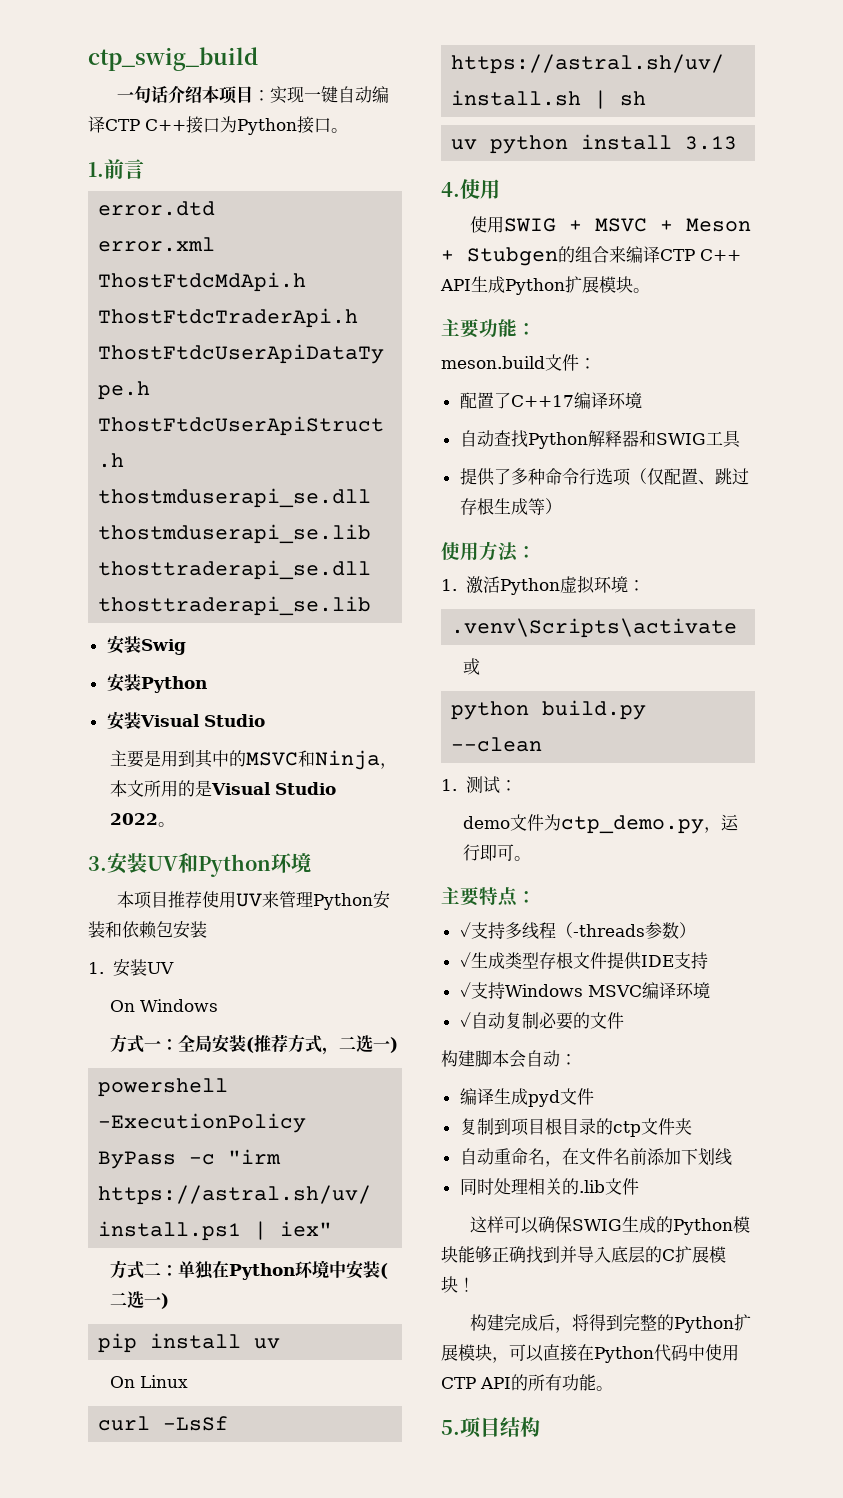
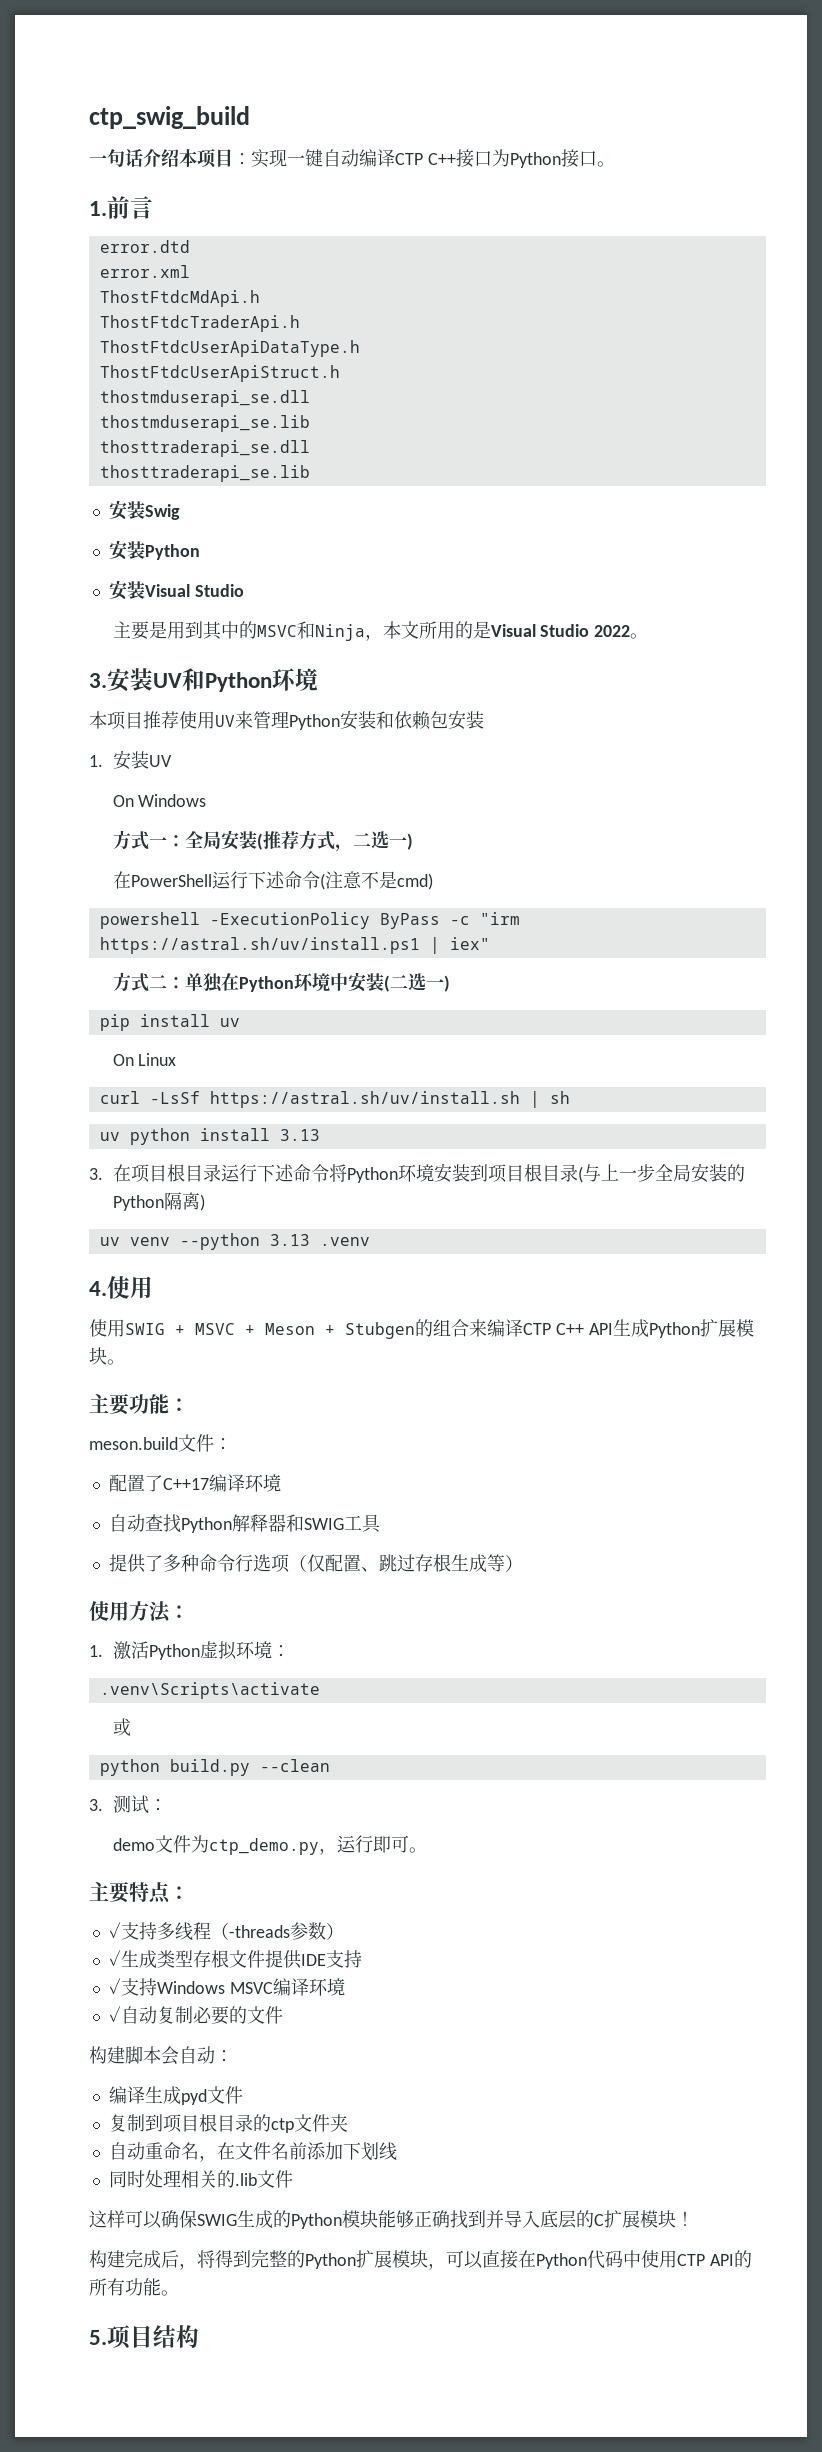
(399, 1045) none -> [112,871,433,890] // 在PowerShell运行下述命令(注意不是cmd)
(738, 143) none -> [89,1163,745,1183] [112,1192,205,1211] [99,1233,370,1250] // 3.在项目根目录运行下述命令将Python环境安装到项目根目录(与上一步全局安装的Python隔离) // uv venv --python 3.13 .venv
[441,779,457,791] 1. -> [89,1799,103,1811] 3.

